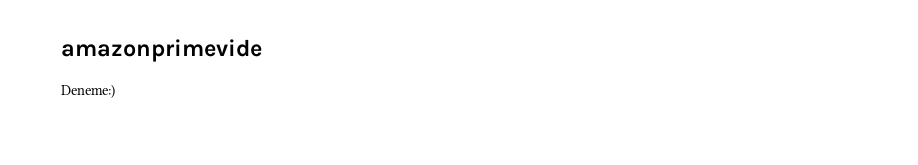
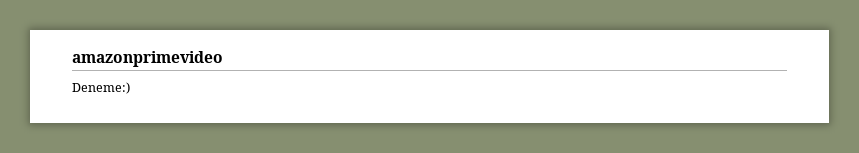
[61,39,262,62] amazonprimevide -> [72,51,223,67] amazonprimevideo

